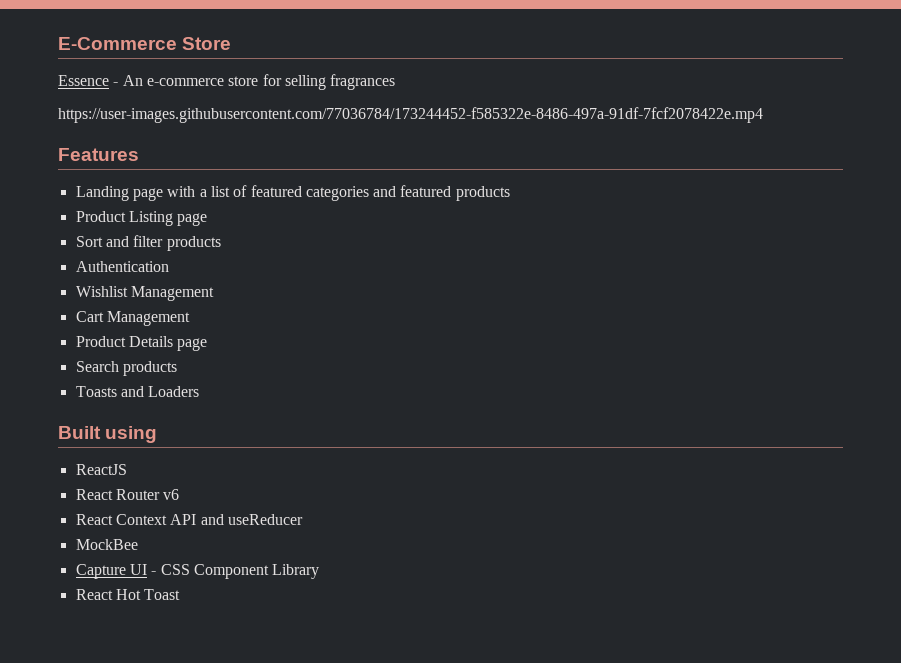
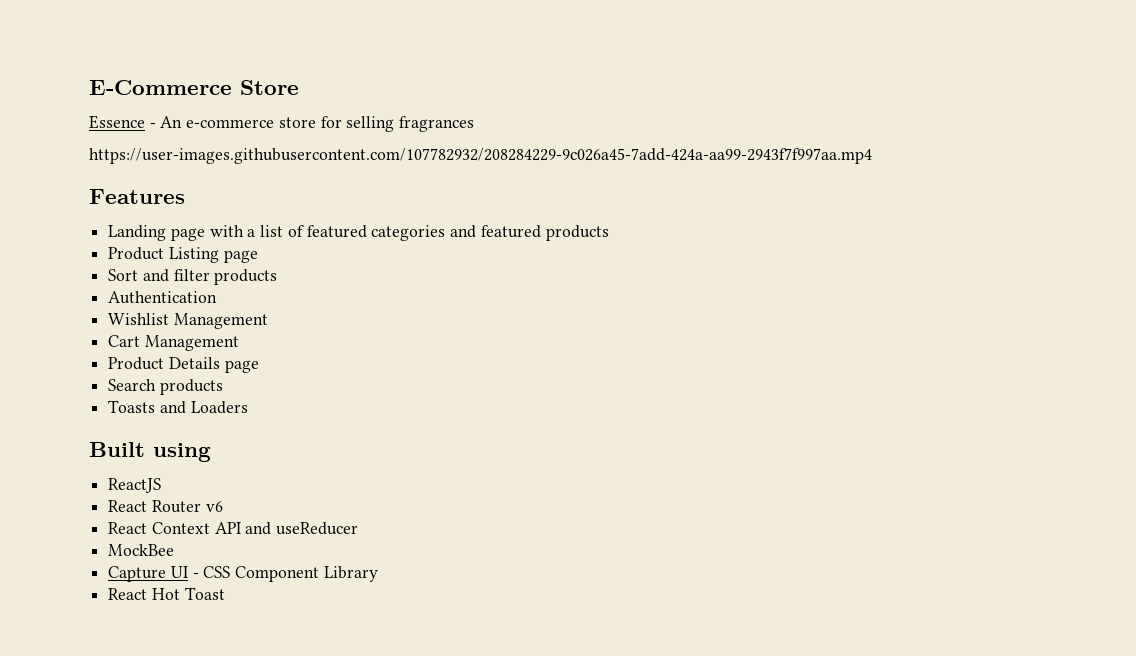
[58,107,763,123] https://user-images.githubusercontent.com/77036784/173244452-f585322e-8486-497a-91df-7fcf2078422e.mp4 -> [89,148,872,164] https://user-images.githubusercontent.com/107782932/208284229-9c026a45-7add-424a-aa99-2943f7f997aa.mp4

